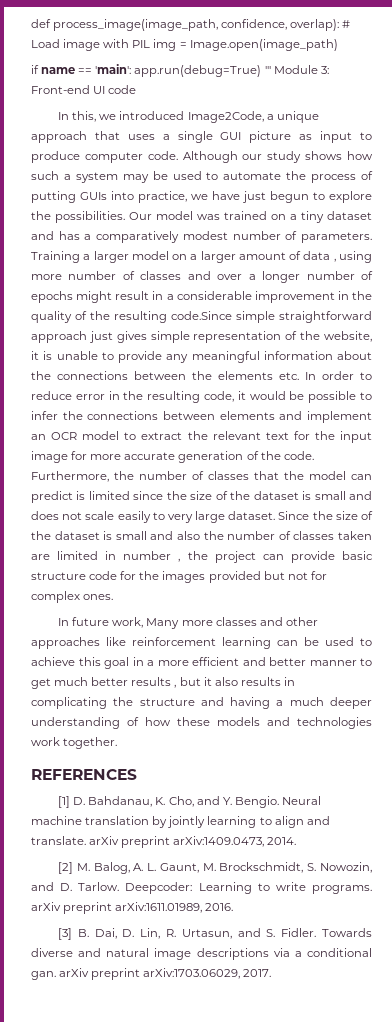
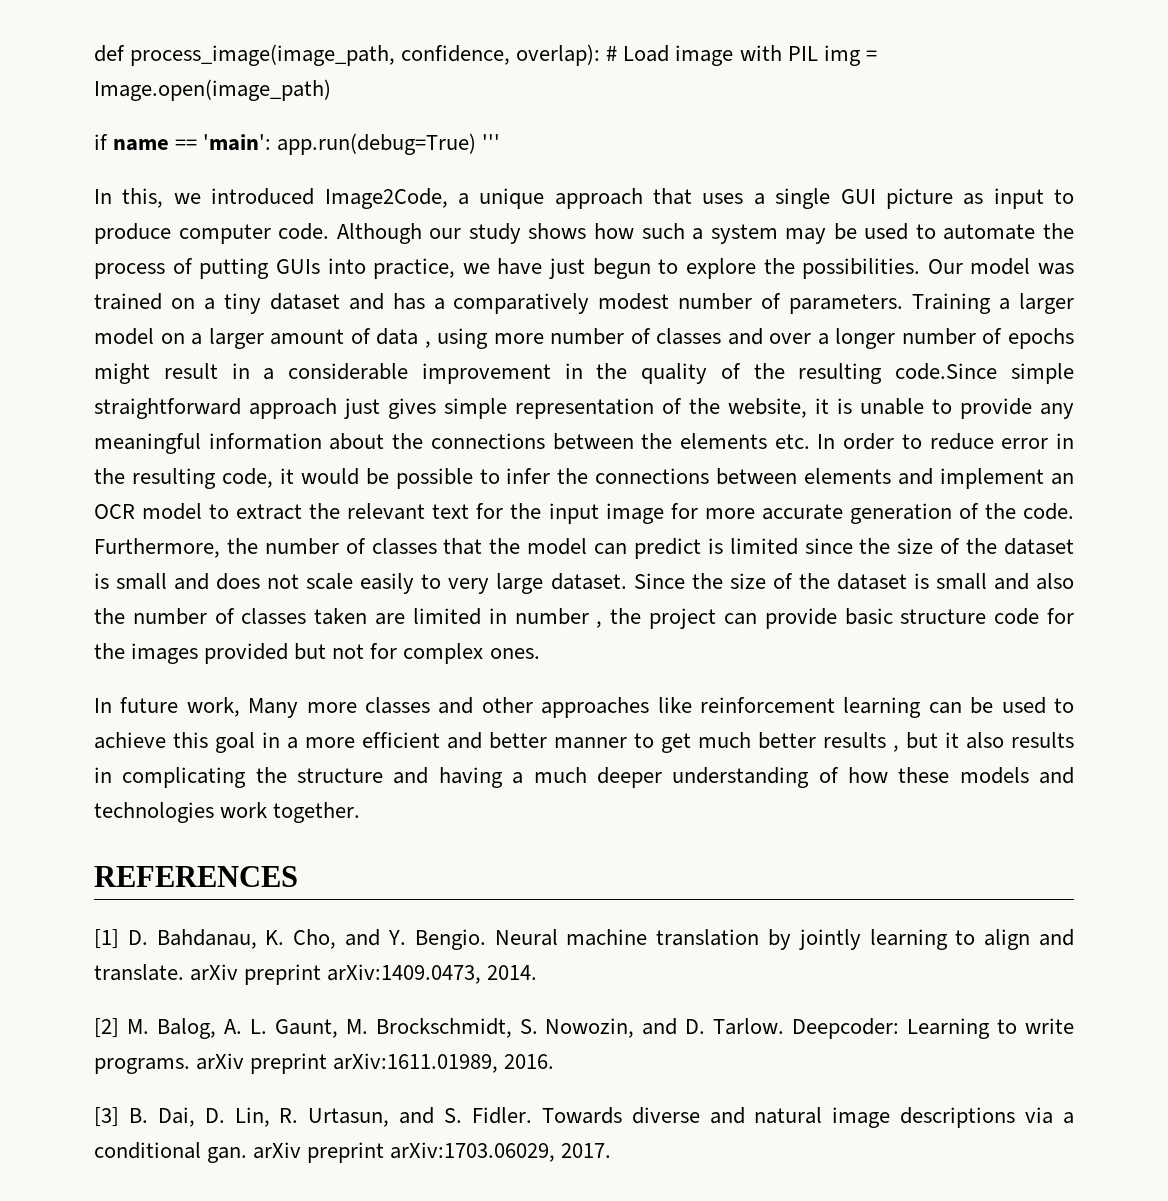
[273,65,329,74] [31,85,137,94] Module 3: Front-end UI code -> (501, 142) none

